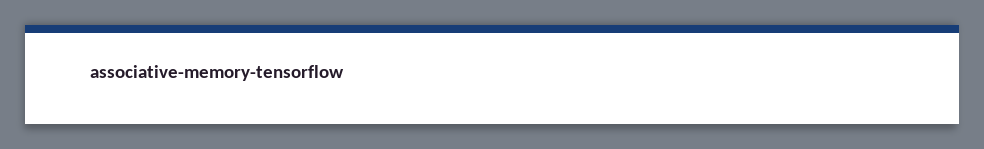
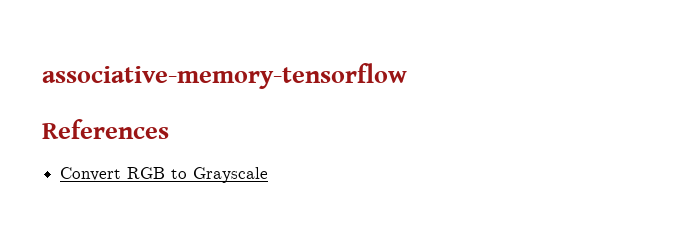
(344, 73) none -> [42,119,169,139] [60,167,269,183] // References // Convert RGB to Grayscale

